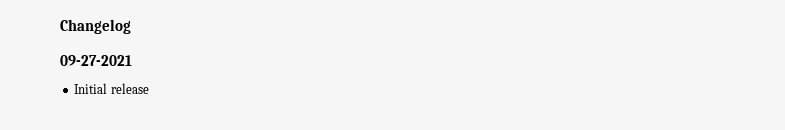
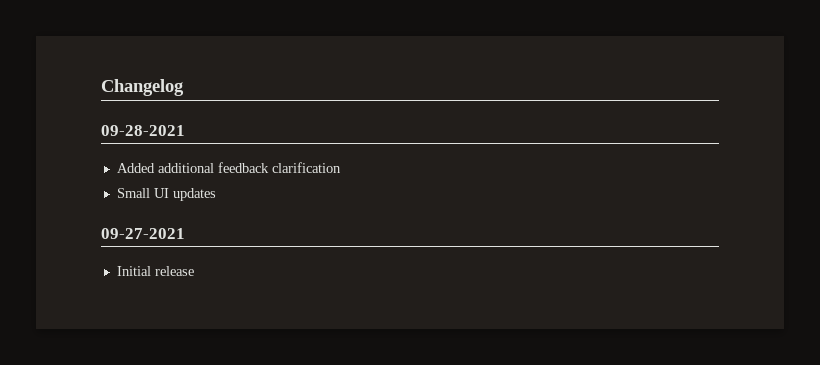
(131, 26) none -> [101,125,185,136] [116,162,341,173] [116,188,216,201] // 09-28-2021 // Added additional feedback clarification // Small UI updates

